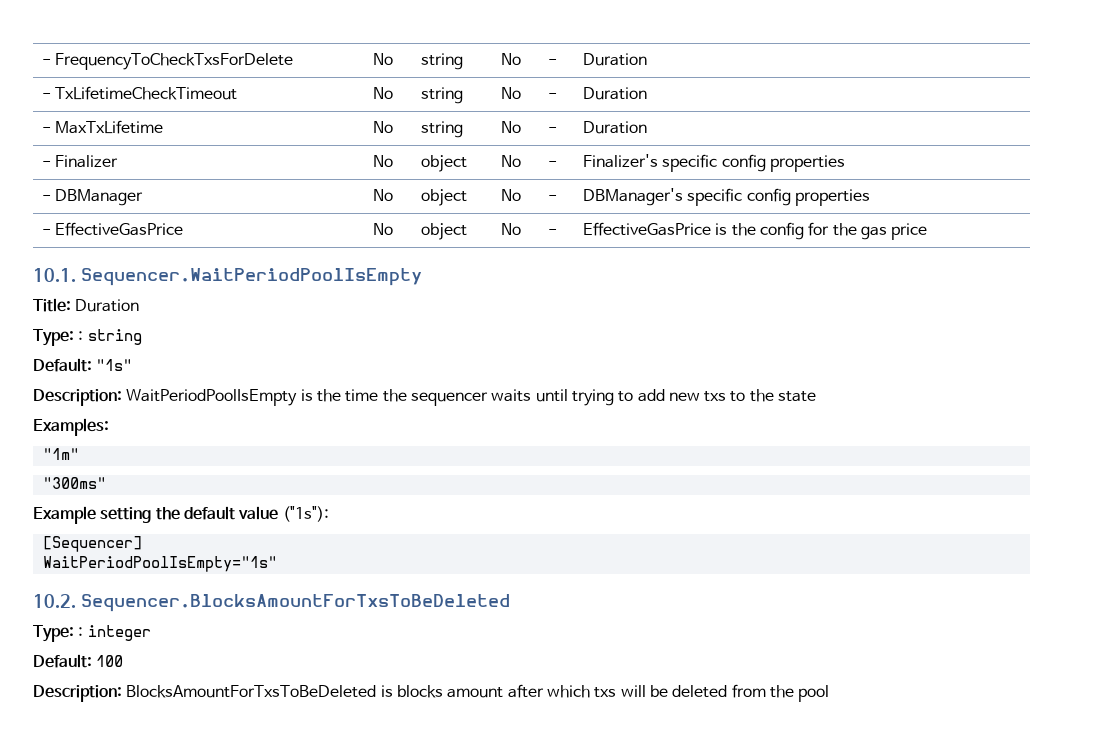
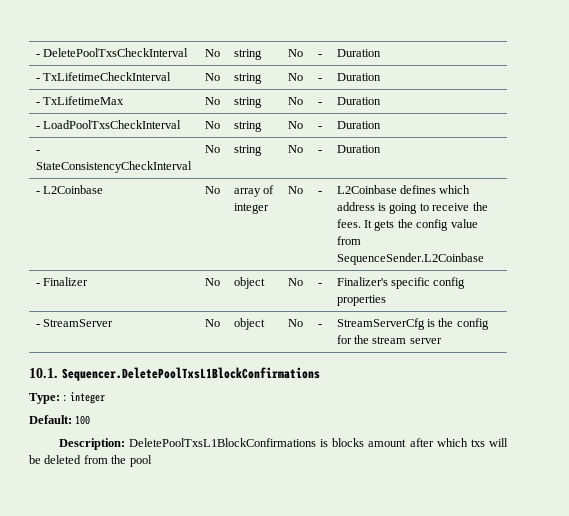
[42,53,294,70] [373,53,394,65] [421,53,464,70] [501,53,522,65] [548,59,558,65] [583,53,648,66] [42,86,238,100] [373,87,394,99] [421,87,464,104] [501,87,522,99] [548,93,558,99] [583,87,648,100] [42,120,164,134] [373,121,394,133] [421,121,464,138] [501,121,522,133] [548,127,558,133] [583,121,648,134] - FrequencyToCheckTxsForDelete | No | string | No | - | Duration // - TxLifetimeCheckTimeout | No | string | No | - | Duration // - MaxTxLifetime | No | string | No | - | Duration -> [35,48,189,57] [204,49,220,57] [233,49,262,60] [287,49,303,57] [317,54,322,57] [336,49,381,57] [35,72,172,81] [204,73,220,81] [233,73,262,84] [287,73,303,81] [317,78,322,81] [336,73,381,81] [35,96,125,105] [204,97,220,105] [233,97,262,108] [287,97,303,105] [317,102,322,105] [336,97,381,105] [35,120,182,129] [204,121,220,129] [233,121,262,132] [287,121,303,129] [317,126,322,129] [336,121,381,129] [35,150,40,153] [35,161,192,173] [204,145,220,153] [233,145,262,156] [287,145,303,153] [317,150,322,153] [336,145,381,153] [35,185,104,194] [204,186,220,194] [233,185,275,197] [233,203,269,214] [287,186,303,194] [317,191,322,194] [336,185,471,194] [336,202,488,214] [336,219,478,231] [336,236,361,245] [336,253,484,265] - DeletePoolTxsCheckInterval | No | string | No | - | Duration // - TxLifetimeCheckInterval | No | string | No | - | Duration // - TxLifetimeMax | No | string | No | - | Duration // - LoadPoolTxsCheckInterval | No | string | No | - | Duration // - StateConsistencyCheckInterval | No | string | No | - | Duration // - L2Coinbase | No | array of integer | No | - | L2Coinbase defines which address is going to receive the fees. It gets the config value from SequenceSender.L2Coinbase
[55,189,144,206] [373,189,394,201] [421,189,468,206] [501,189,522,201] [548,195,558,201] [583,188,870,206] [42,222,184,236] [373,223,394,235] [421,223,468,240] [501,223,522,235] [548,229,558,235] [583,222,712,236] DBManager | No | object | No | - | DBManager's specific config properties // - EffectiveGasPrice | No | object | No | - | EffectiveGasPrice -> [43,319,114,327] [204,319,220,327] [233,318,265,330] [287,319,303,327] [317,324,322,327] [336,318,425,330] StreamServer | No | object | No | - | StreamServerCfg
[860,223,928,240] gas price -> [372,336,442,344] stream server
[80,268,422,286] [33,298,140,312] [33,329,142,346] [33,358,133,372] [33,389,817,406] [33,418,109,436] [42,448,79,460] [42,477,106,489] [33,506,329,524] [42,536,142,552] [42,556,277,572] [33,594,510,612] Sequencer.WaitPeriodPoolIsEmpty // Title: Duration // Type: : string // Default: "1s" // Description: WaitPeriodPoolIsEmpty is the time the sequencer waits until trying to add new txs to the state // Examples: // "1m" // "300ms" // Example setting the default value ("1s"): // [Sequencer] // WaitPeriodPoolIsEmpty="1s" // 10.2. Sequencer.BlocksAmountForTxsToBeDeleted -> [62,367,320,381] Sequencer.DeletePoolTxsL1BlockConfirmations
[126,685,377,698] BlocksAmountForTxsToBeDeleted -> [128,438,316,447] DeletePoolTxsL1BlockConfirmations

